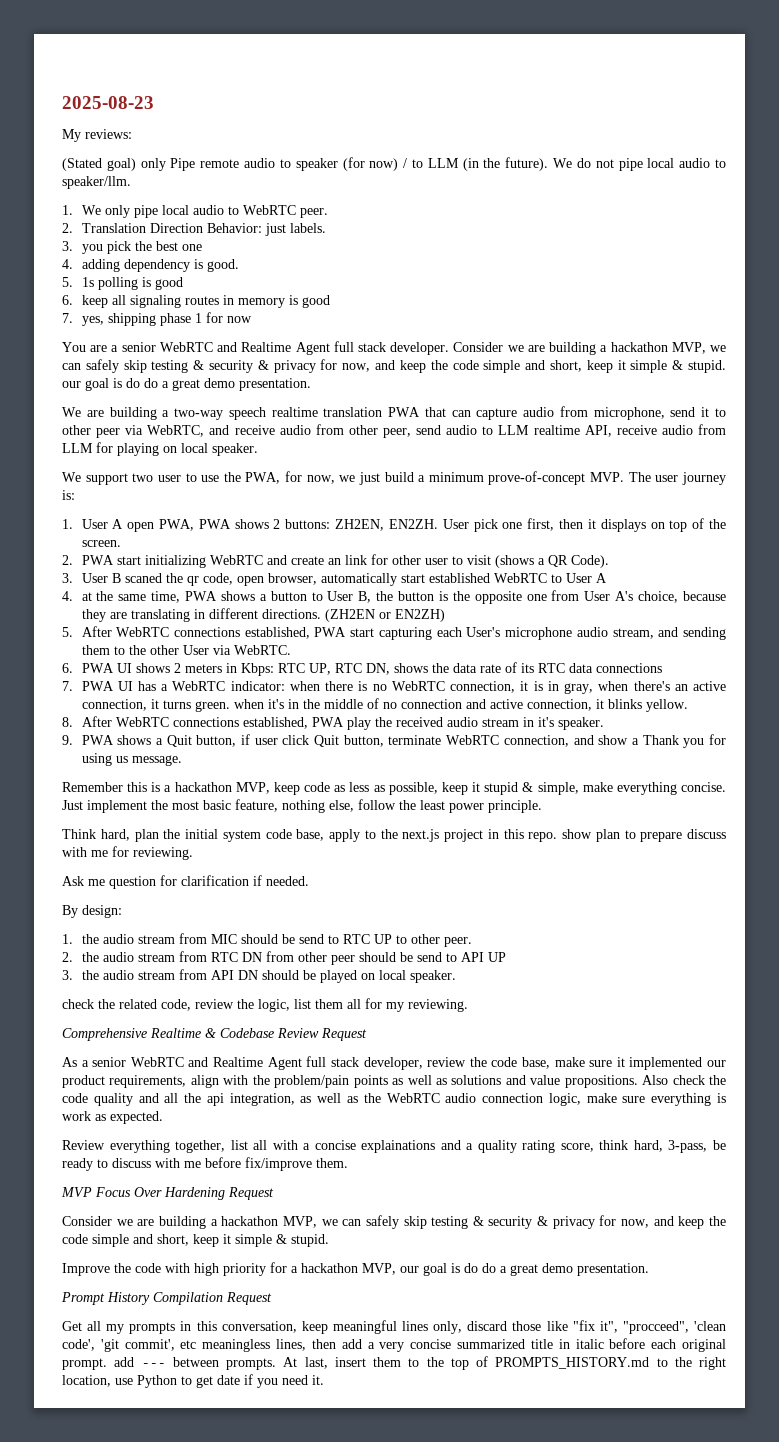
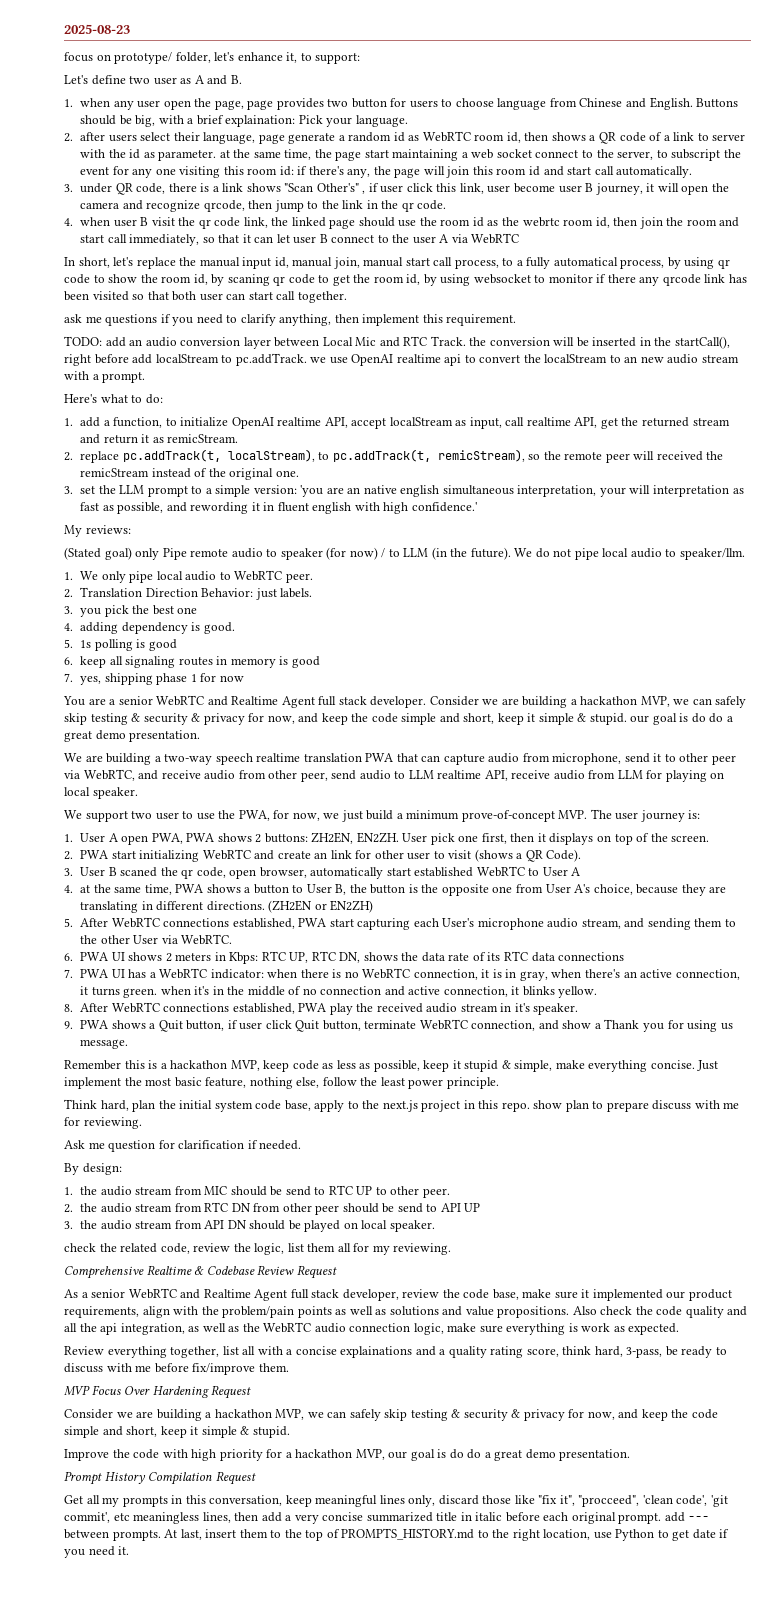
(154, 102) none -> [64,52,361,64] [64,75,242,85] [64,97,739,110] [80,115,408,127] [64,131,746,144] [80,149,741,161] [80,166,693,178] [64,183,729,195] [80,200,447,212] [64,217,740,229] [80,233,520,246] [64,257,730,269] [64,274,747,286] [64,291,347,303] [64,314,517,326] [64,336,730,349] [64,353,739,366] [64,371,146,383] [64,394,163,404] [64,417,730,429] [80,434,239,444] [64,449,724,463] [80,468,299,480] [64,485,744,497] [80,502,477,514] // focus on prototype/ folder, let's enhance it, to support: // Let's define two user as A and B. // 1. when any user open the page, page provides two button for users to choose language from Chinese and English. Buttons should be big, with a brief explaination: Pick your language. // 2. after users select their language, page generate a random id as WebRTC room id, then shows a QR code of a link to server with the id as parameter. at the same time, the page start maintaining a web socket connect to the server, to subscript the event for any one visiting this room id: if there's any, the page will join this room id and start call automatically. // 3. under QR code, there is a link shows "Scan Other's" , if user click this link, user become user B journey, it will open the camera and recognize qrcode, then jump to the link in the qr code. // 4. when user B visit the qr code link, the linked page should use the room id as the webrtc room id, then join the room and start call immediately, so that it can let user B connect to the user A via WebRTC // In short, let's replace the manual input id, manual join, manual start call process, to a fully automatical process, by using qr code to show the room id, by scaning qr code to get the room id, by using websocket to monitor if there any qrcode link has been visited so that both user can start call together. // ask me questions if you need to clarify anything, then implement this requirement. // TODO: add an audio conversion layer between Local Mic and RTC Track. the conversion will be inserted in the startCall(), right before add localStream to pc.addTrack. we use OpenAI realtime api to convert the localStream to an new audio stream with a prompt. // Here's what to do: // 1. add a function, to initialize OpenAI realtime API, accept localStream as input, call realtime API, get the returned stream and return it as remicStream. // 2. replace pc.addTrack(t, localStream), to pc.addTrack(t, remicStream), so the remote peer will received the remicStream instead of the original one. // 3. set the LLM prompt to a simple version: 'you are an native english simultaneous interpretation, your will interpretation as fast as possible, and rewording it in fluent english with high confidence.'

